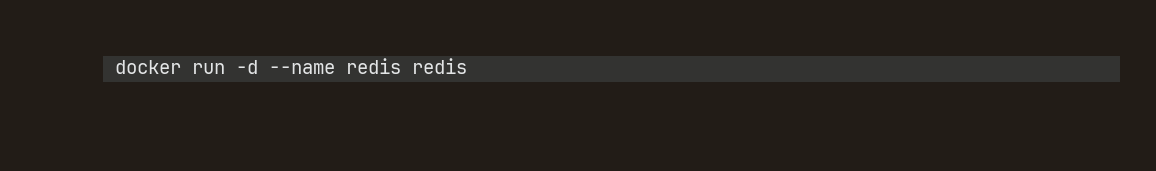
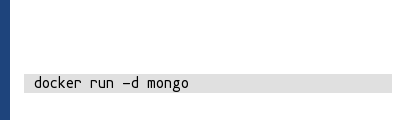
[269,58,468,74] --name redis redis -> [146,80,189,92] mongo

